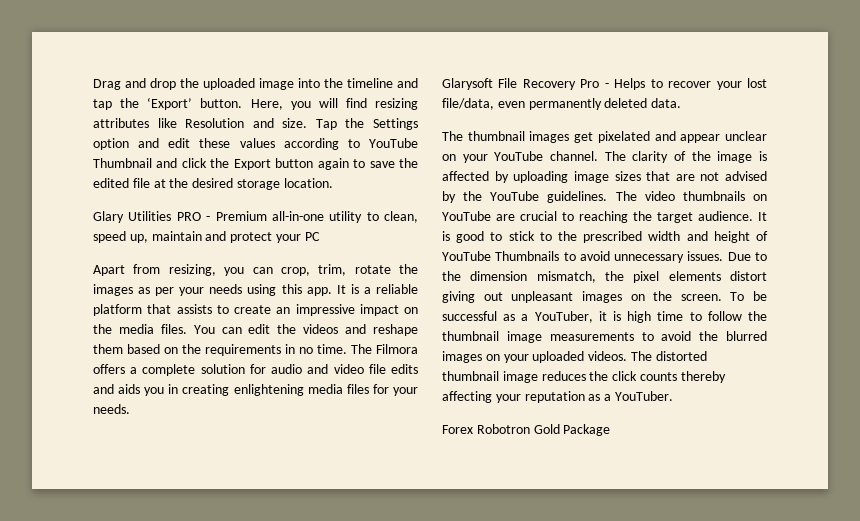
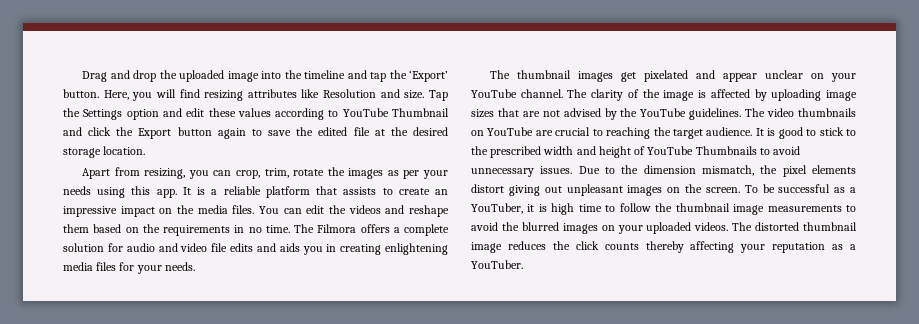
[93,211,418,223] [93,231,320,243] // Glary Utilities PRO - Premium all-in-one utility to clean, speed up, maintain and protect your PC -> (146, 150) none
[442,78,768,90] [442,98,682,110] // Glarysoft File Recovery Pro - Helps to recover your lost file/data, even permanently deleted data. -> (195, 266) none
[442,424,611,436] // Forex Robotron Gold Package -> (523, 264) none

